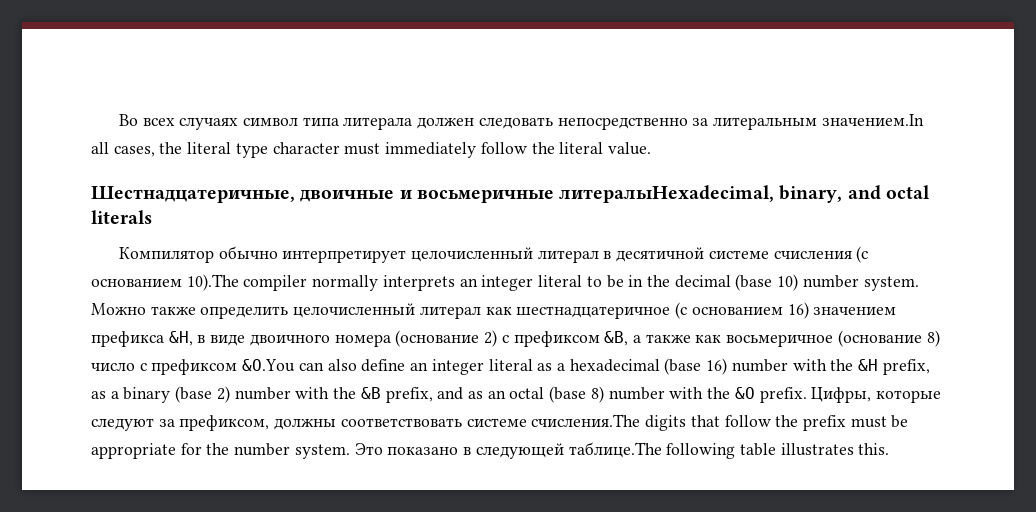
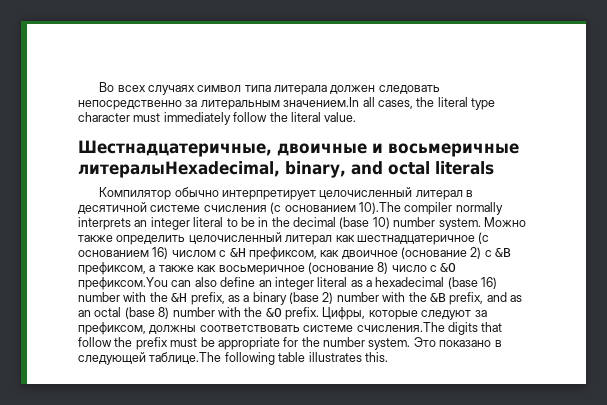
[813,307,897,315] [91,331,391,347] значением префикса &H, в виде двоичного номера -> [171,247,398,260] числом с &H префиксом, как двоичное
[513,331,629,347] префиксом &B, -> [495,248,512,257] [78,262,146,275] &B префиксом,
[151,359,296,375] префиксом &O.You -> [440,263,457,272] [78,277,168,290] &O префиксом.You

